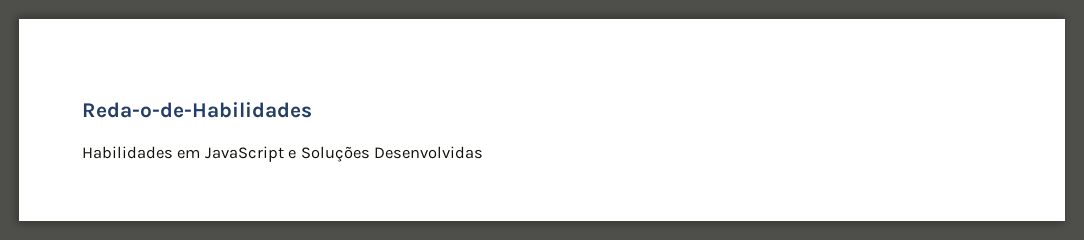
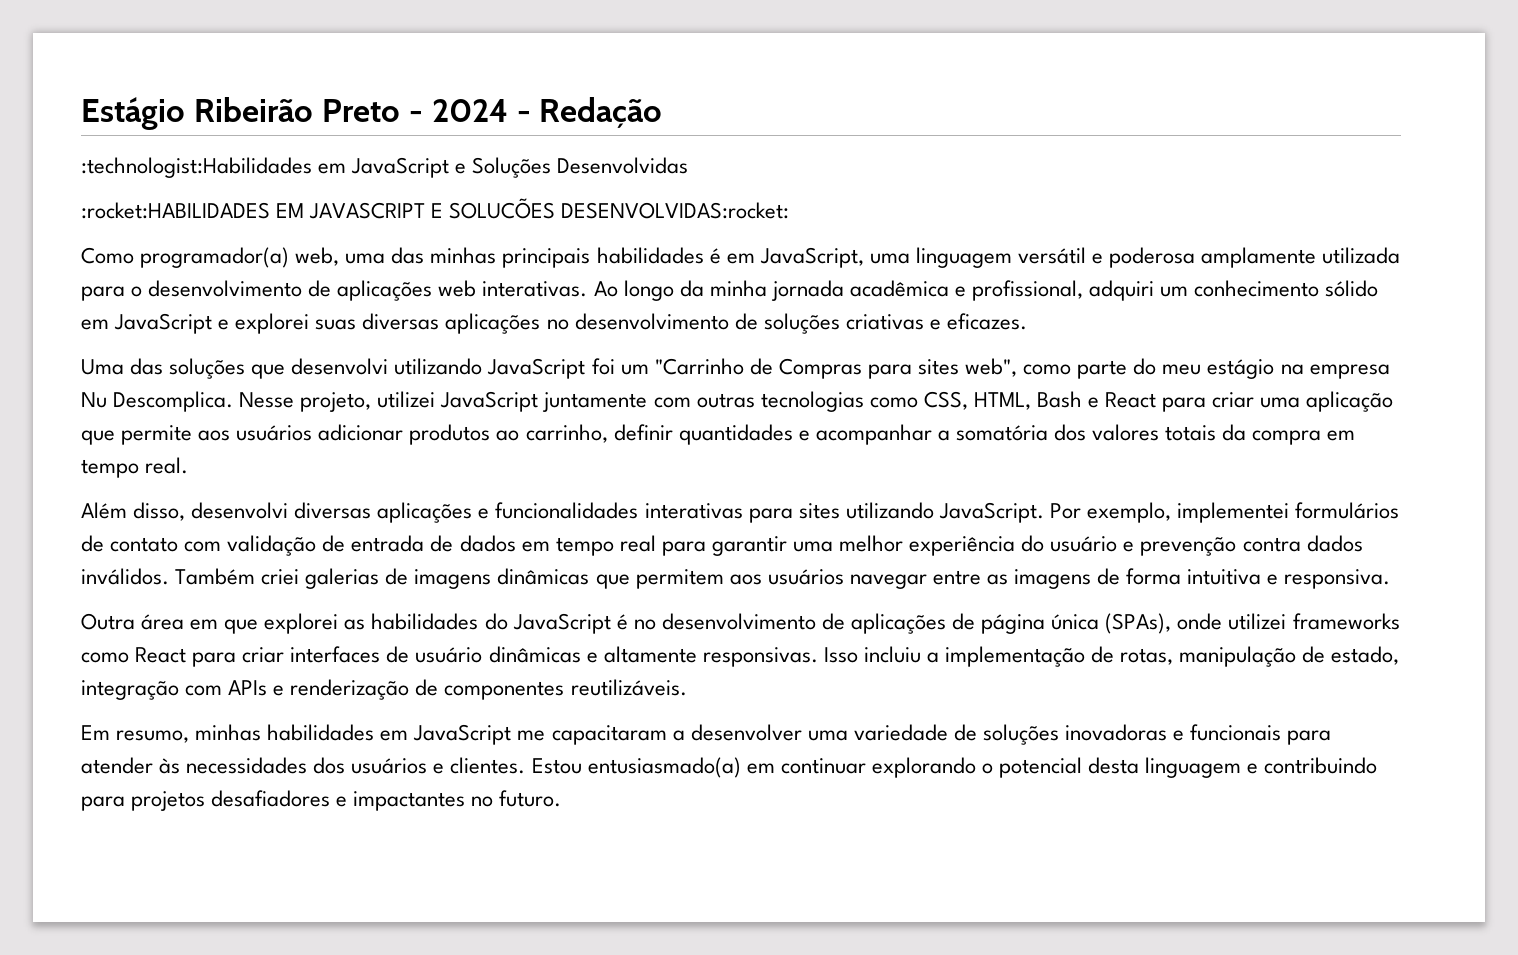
[82,102,312,118] [82,146,173,159] Reda-o-de-Habilidades // Habilidades -> [81,97,663,130] [81,157,312,178] Estágio Ribeirão Preto - 2024 - Redação // :technologist:Habilidades
(484, 152) none -> [81,198,790,219] [81,247,1401,268] [81,280,1379,301] [81,313,1027,334] [81,358,1390,379] [81,391,1394,412] [81,424,1356,445] [81,457,189,478] [81,502,1400,523] [81,535,1363,556] [81,568,1391,589] [81,613,1400,634] [81,646,1400,667] [81,679,687,700] [81,724,1332,745] [81,757,1378,778] [81,790,562,811] // :rocket:HABILIDADES EM JAVASCRIPT E SOLUCÕES DESENVOLVIDAS:rocket: // Como programador(a) web, uma das minhas principais habilidades é em JavaScript, uma linguagem versátil e poderosa amplamente utilizada para o desenvolvimento de aplicações web interativas. Ao longo da minha jornada acadêmica e profissional, adquiri um conhecimento sólido em JavaScript e explorei suas diversas aplicações no desenvolvimento de soluções criativas e eficazes. // Uma das soluções que desenvolvi utilizando JavaScript foi um "Carrinho de Compras para sites web", como parte do meu estágio na empresa Nu Descomplica. Nesse projeto, utilizei JavaScript juntamente com outras tecnologias como CSS, HTML, Bash e React para criar uma aplicação que permite aos usuários adicionar produtos ao carrinho, definir quantidades e acompanhar a somatória dos valores totais da compra em tempo real. // Além disso, desenvolvi diversas aplicações e funcionalidades interativas para sites utilizando JavaScript. Por exemplo, implementei formulários de contato com validação de entrada de dados em tempo real para garantir uma melhor experiência do usuário e prevenção contra dados inválidos. Também criei galerias de imagens dinâmicas que permitem aos usuários navegar entre as imagens de forma intuitiva e responsiva. // Outra área em que explorei as habilidades do JavaScript é no desenvolvimento de aplicações de página única (SPAs), onde utilizei frameworks como React para criar interfaces de usuário dinâmicas e altamente responsivas. Isso incluiu a implementação de rotas, manipulação de estado, integração com APIs e renderização de componentes reutilizáveis. // Em resumo, minhas habilidades em JavaScript me capacitaram a desenvolver uma variedade de soluções inovadoras e funcionais para atender às necessidades dos usuários e clientes. Estou entusiasmado(a) em continuar explorando o potencial desta linguagem e contribuindo para projetos desafiadores e impactantes no futuro.

